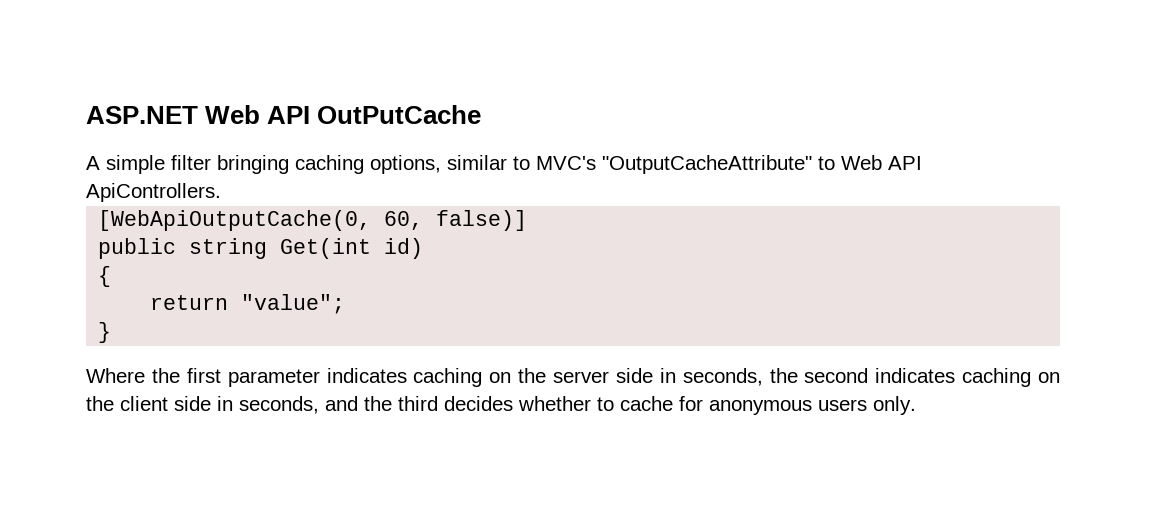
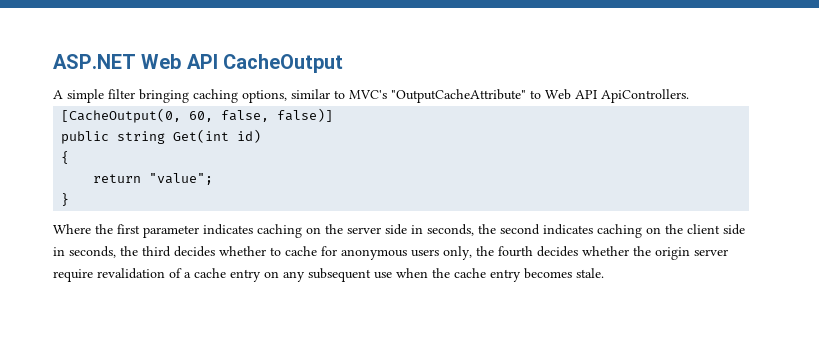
[317,105,482,124] OutPutCache -> [223,54,344,73] CacheOutput
[98,210,424,231] [WebApiOutputCache(0, 60, -> [61,108,270,123] [CacheOutput(0, 60, false,
[325,396,358,411] and -> (116, 252) none
[873,396,916,415] only. -> [443,246,728,260] [53,268,604,282] only, the fourth decides whether the origin server require revalidation of a cache entry on any subsequent use when the cache entry becomes stale.

